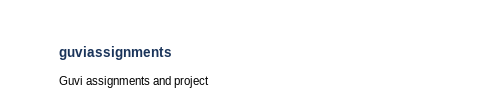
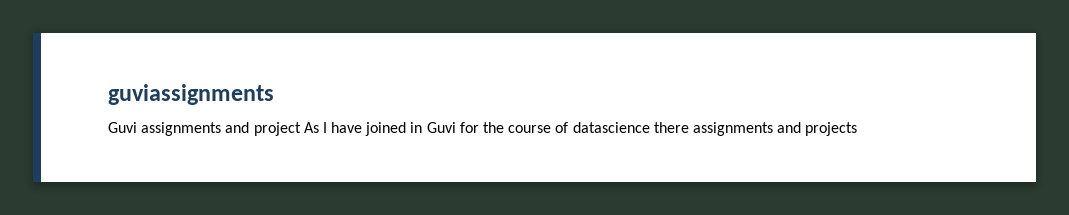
(210, 82) none -> [303,122,858,136] As I have joined in Guvi for the course of datascience there assignments and projects

